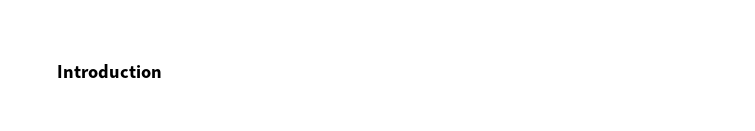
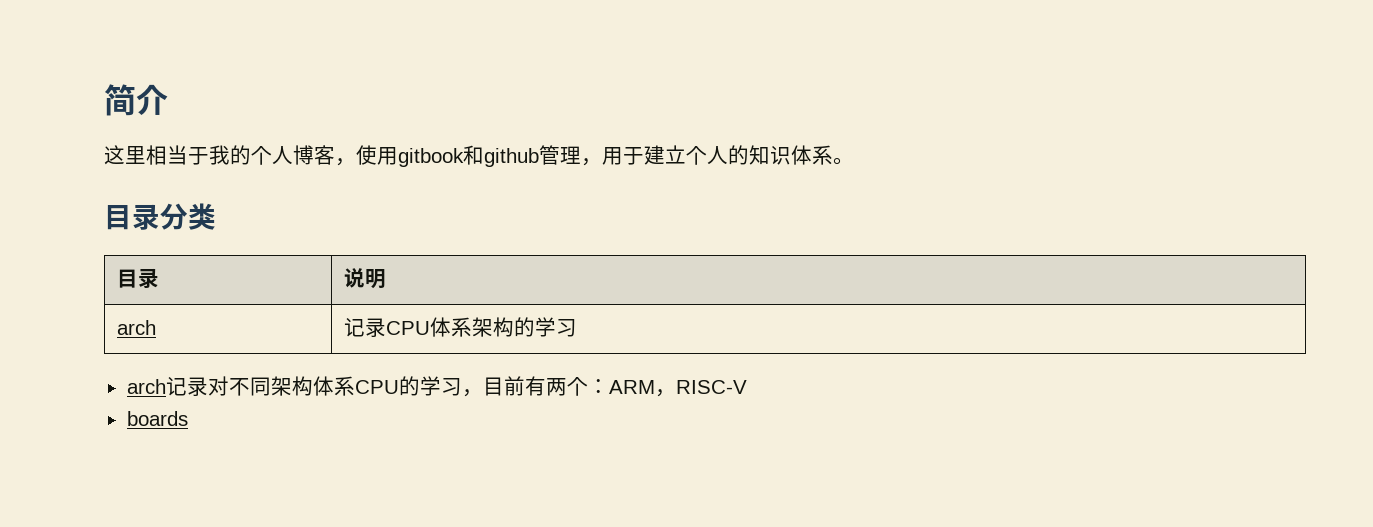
[57,64,162,79] Introduction -> [104,84,168,116] [104,145,854,167] [104,203,216,230] [116,268,159,289] [343,268,386,289] [116,320,156,335] [343,317,577,337] [126,376,747,397] [126,411,188,426] 简介 // 这里相当于我的个人博客，使用gitbook和github管理，用于建立个人的知识体系。 // 目录分类 // 目录 | 说明 // arch | 记录CPU体系架构的学习 // arch记录对不同架构体系CPU的学习，目前有两个：ARM，RISC-V // boards

